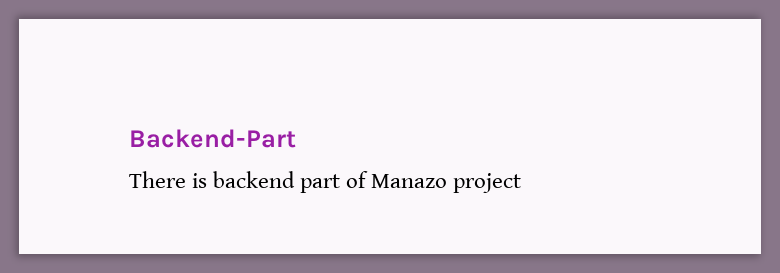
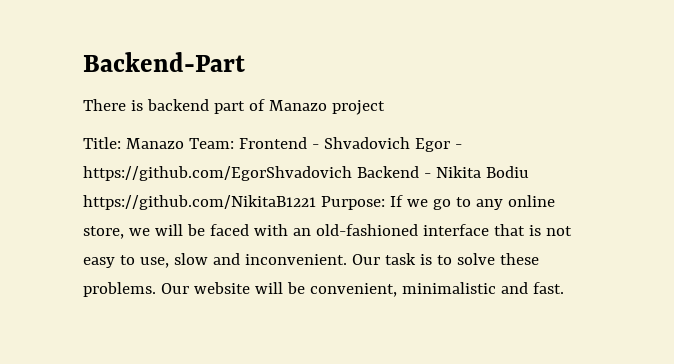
(522, 183) none -> [83,137,462,152] [83,166,529,181] [83,195,555,210] [83,224,572,239] [83,253,539,268] [83,282,564,297] // Title: Manazo Team: Frontend - Shvadovich Egor - https://github.com/EgorShvadovich Backend - Nikita Bodiu https://github.com/NikitaB1221 Purpose: If we go to any online store, we will be faced with an old-fashioned interface that is not easy to use, slow and inconvenient. Our task is to solve these problems. Our website will be convenient, minimalistic and fast.

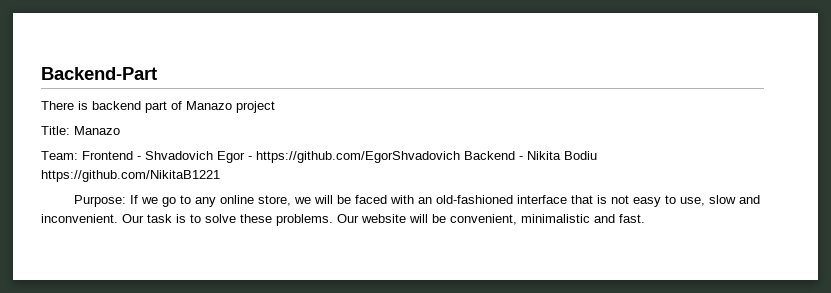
(184, 143) none -> (120, 130) //
(316, 202) none -> (220, 176) //

